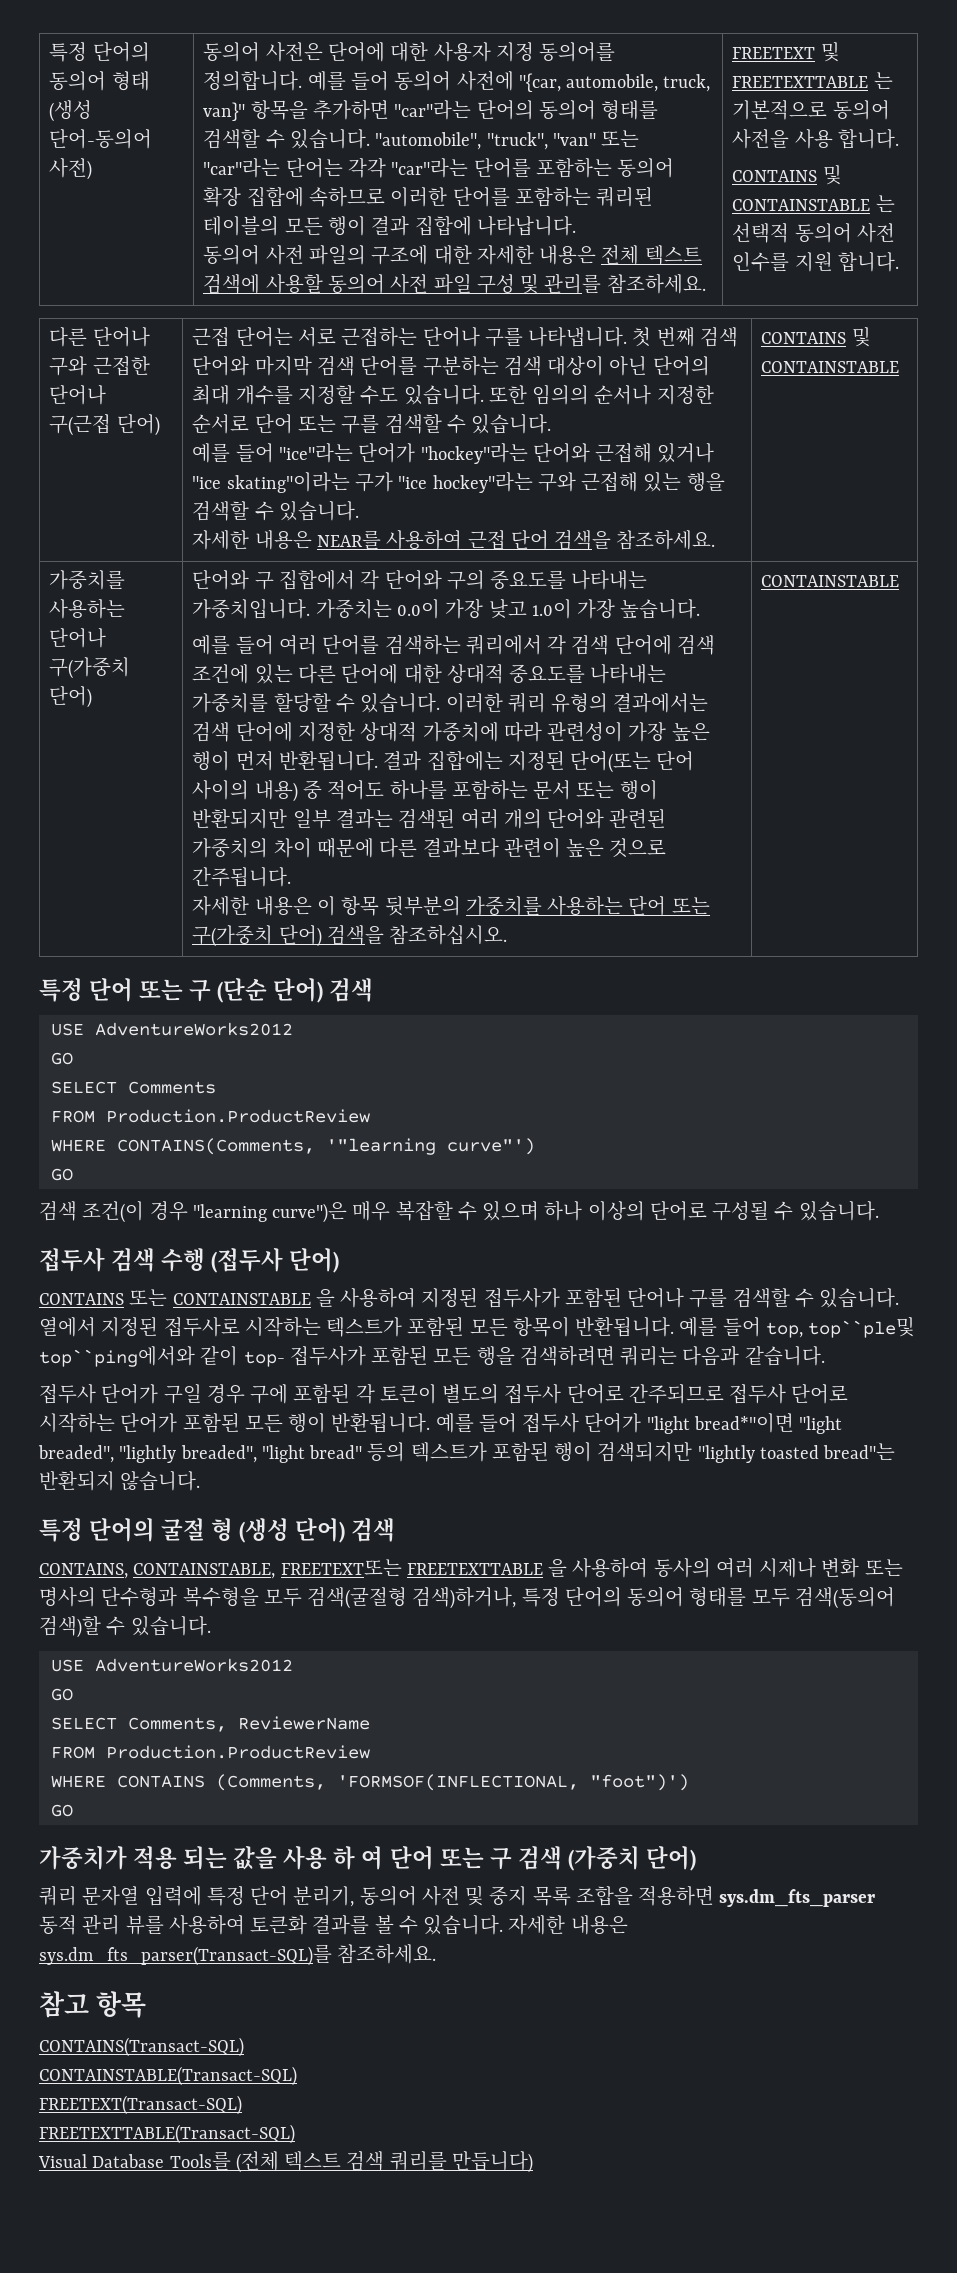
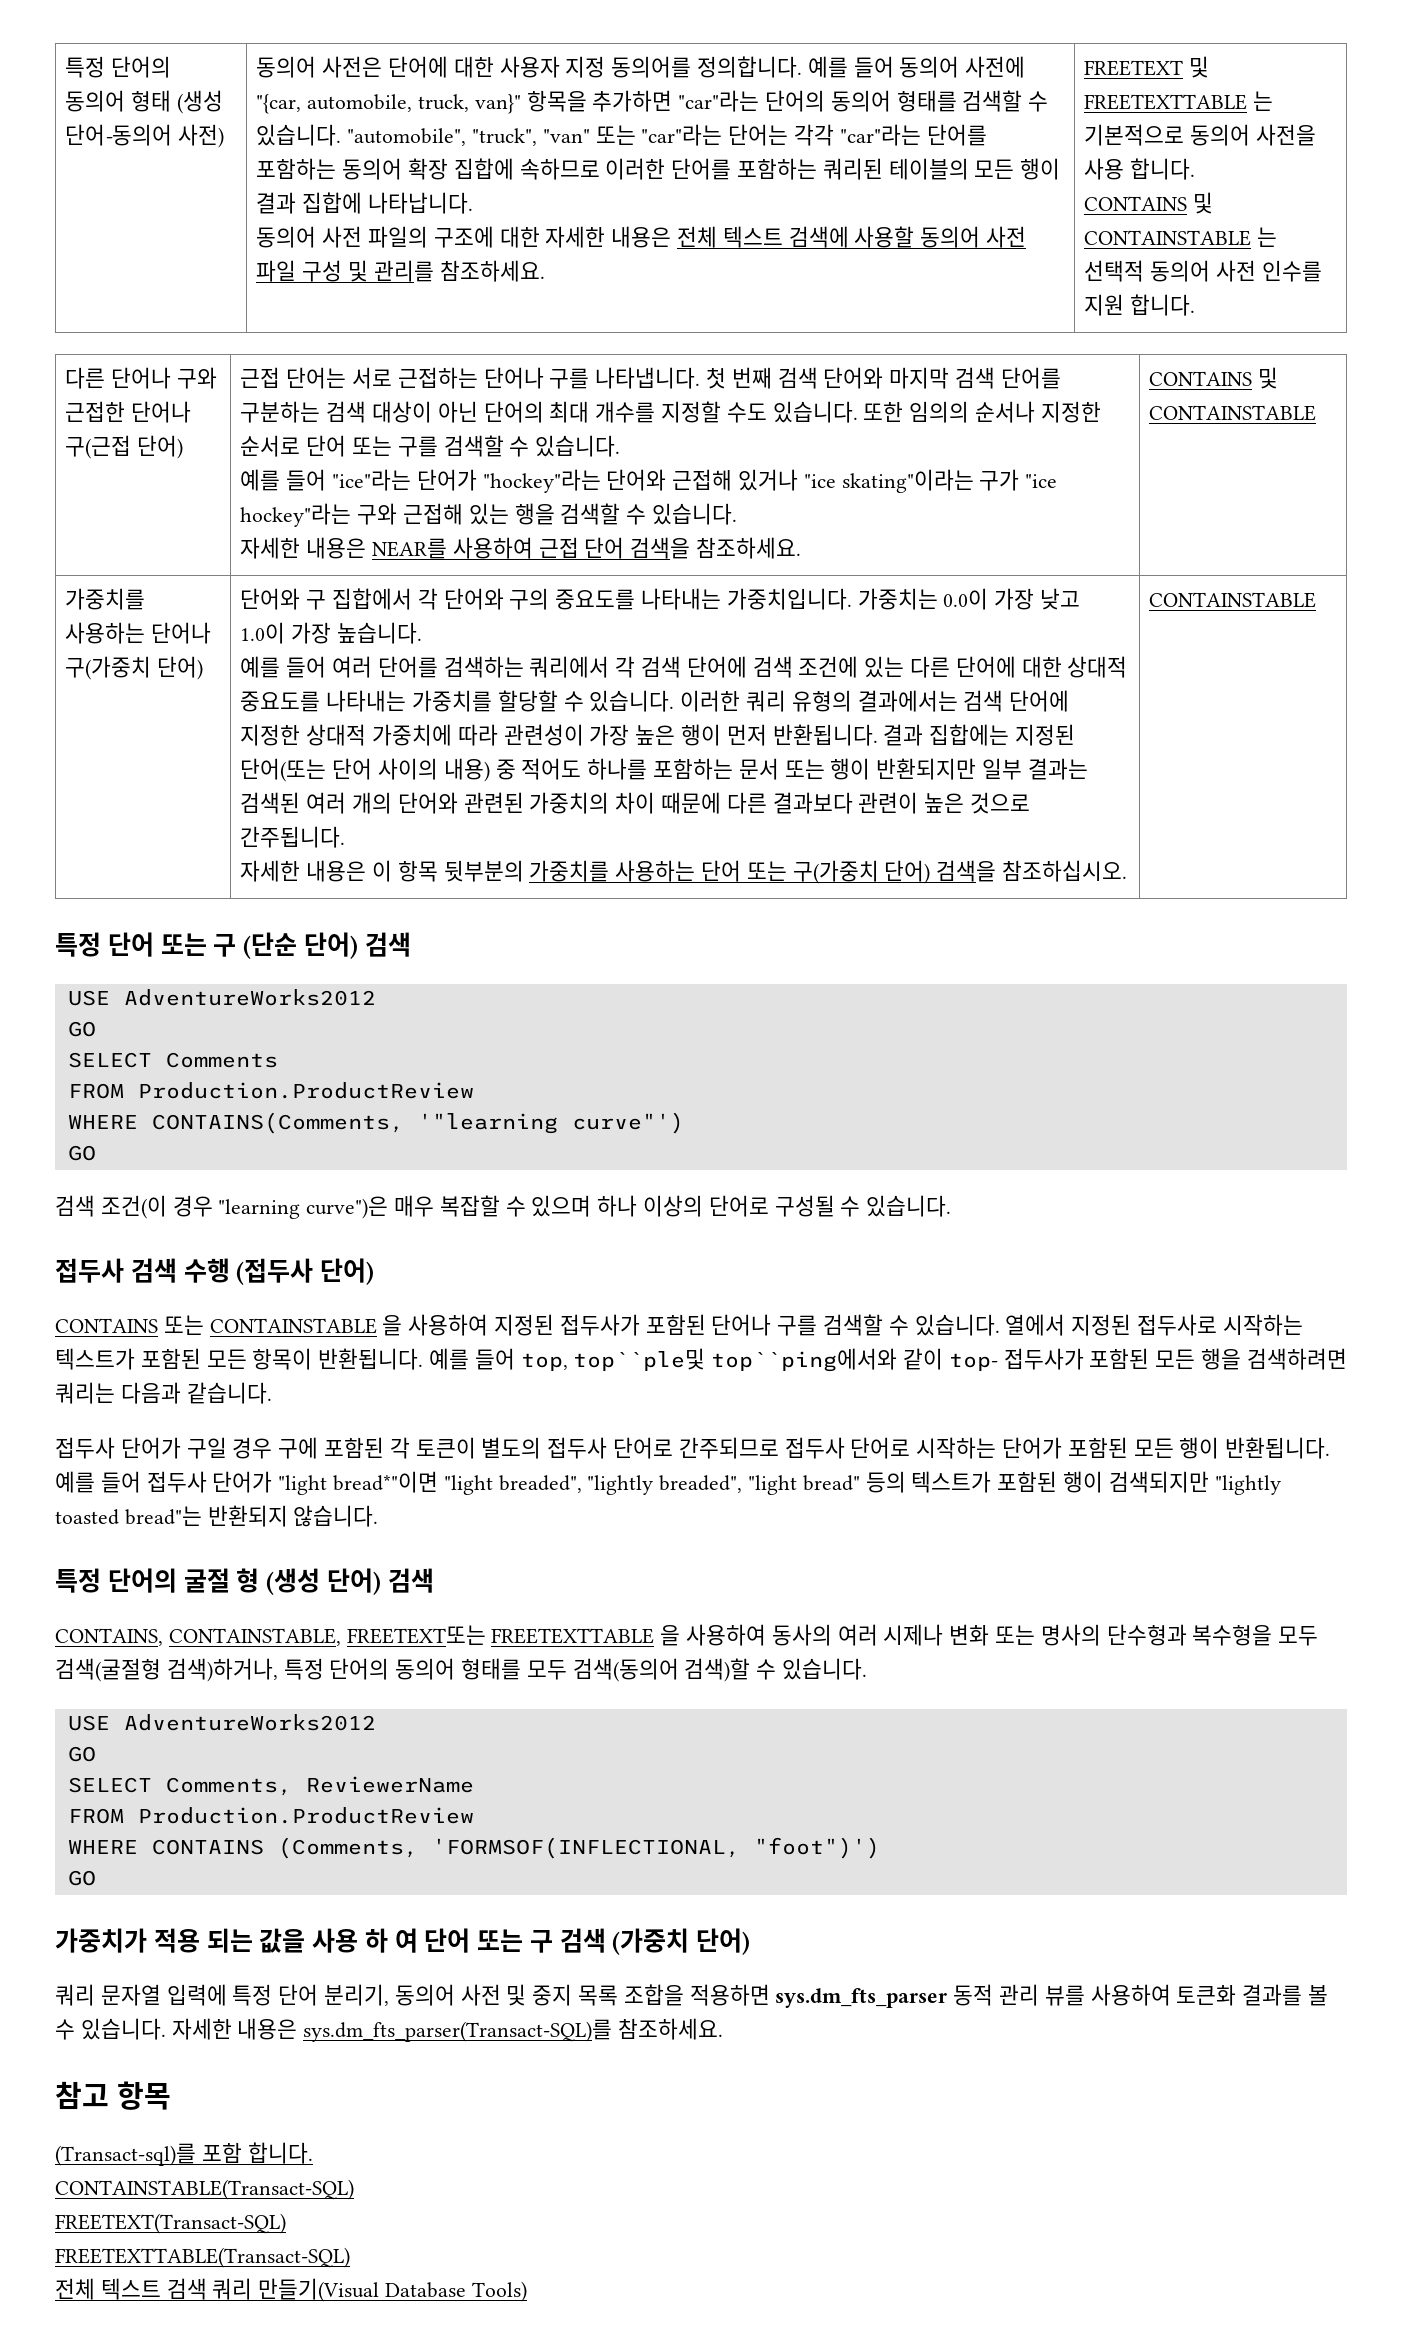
[39,2037,244,2057] CONTAINS(Transact-SQL) -> [55,2142,313,2166] (Transact-sql)를 포함 합니다.
[38,2150,533,2173] Visual Database Tools를 (전체 텍스트 검색 쿼리를 만듭니다) -> [55,2278,527,2302] 전체 텍스트 검색 쿼리 만들기(Visual Database Tools)

